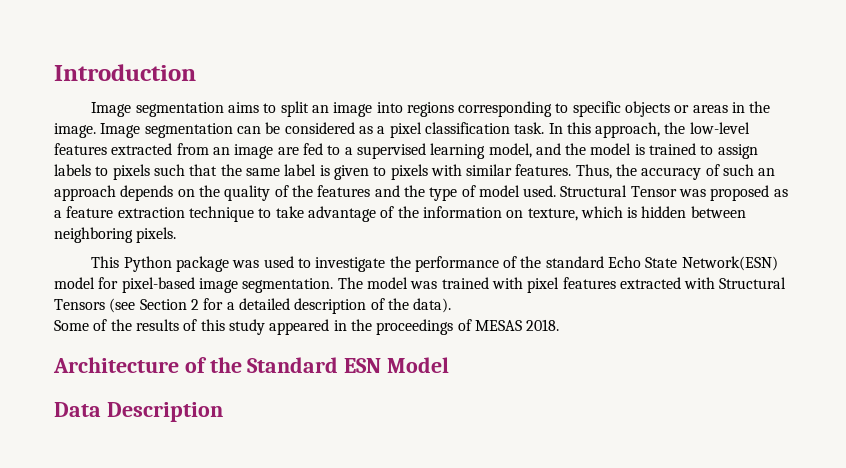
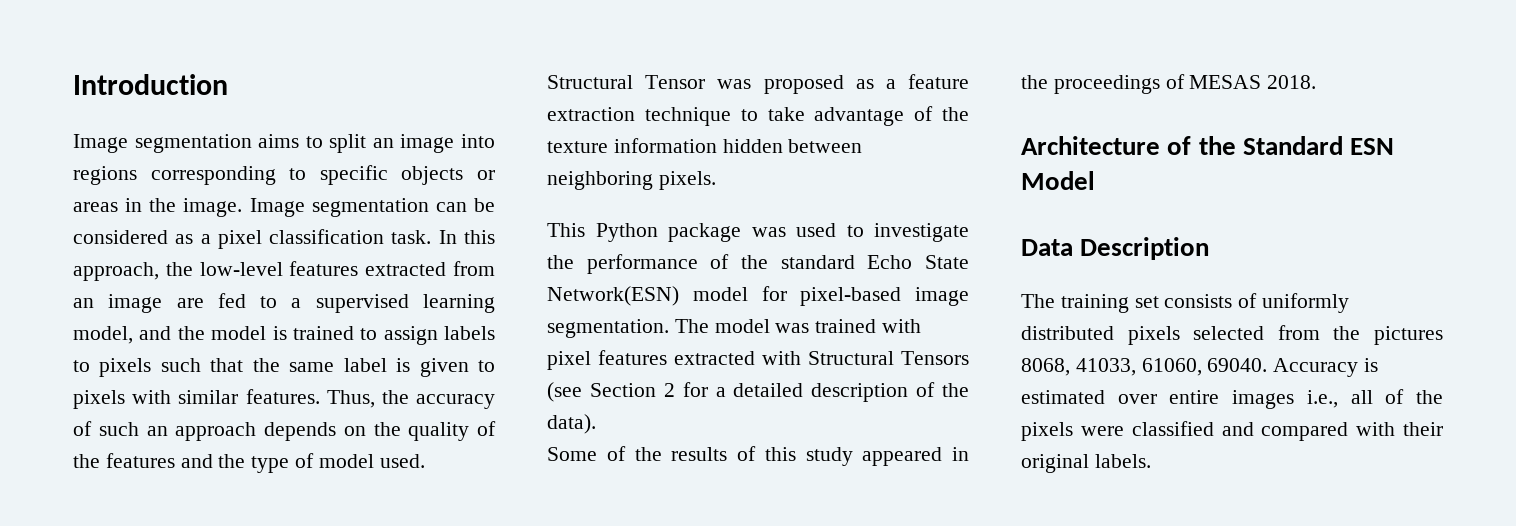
[422,206,638,221] information on texture, which is -> [547,138,717,153] texture information
(223, 412) none -> [1021,293,1350,313] [1021,325,1443,345] [1021,358,1379,377] [1021,389,1443,409] [1021,421,1443,441] [1021,454,1151,473] // The training set consists of uniformly distributed pixels selected from the pictures 8068, 41033, 61060, 69040. Accuracy is estimated over entire images i.e., all of the pixels were classified and compared with their original labels.

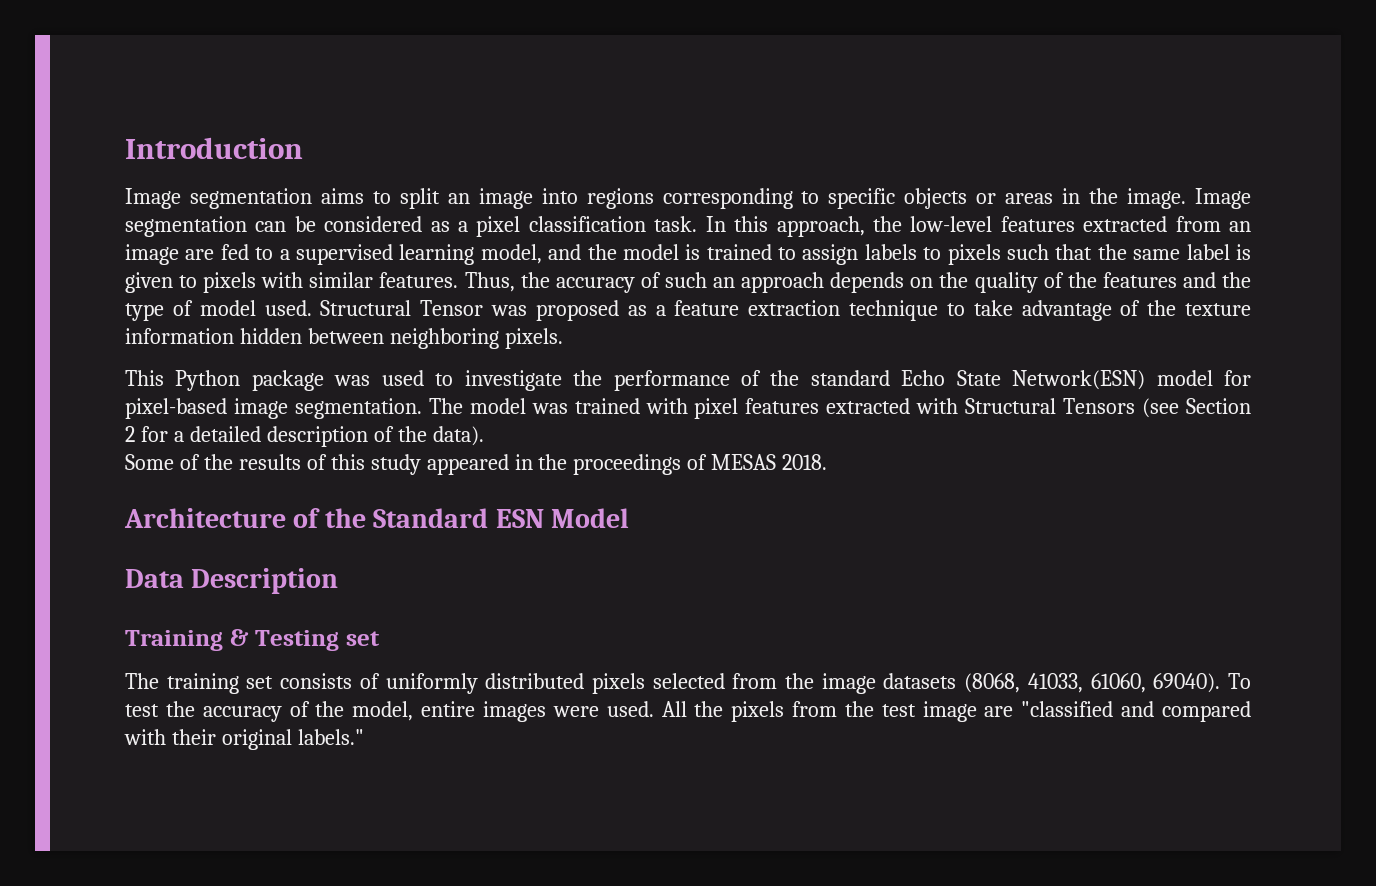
(1210, 248) none -> [125,629,380,651] // Training & Testing set
[1374,326,1443,345] [1021,358,1379,377] [1021,389,1443,409] [1021,421,1214,441] pictures 8068, 41033, 61060, 69040. Accuracy is estimated over entire images i.e., all of the pixels were classified -> [821,673,1252,694] [125,701,1114,722] image datasets (8068, 41033, 61060, 69040). To test the accuracy of the model, entire images were used. All the pixels from the test image are "classified
[1094,454,1151,468] labels. -> [297,729,364,745] labels."

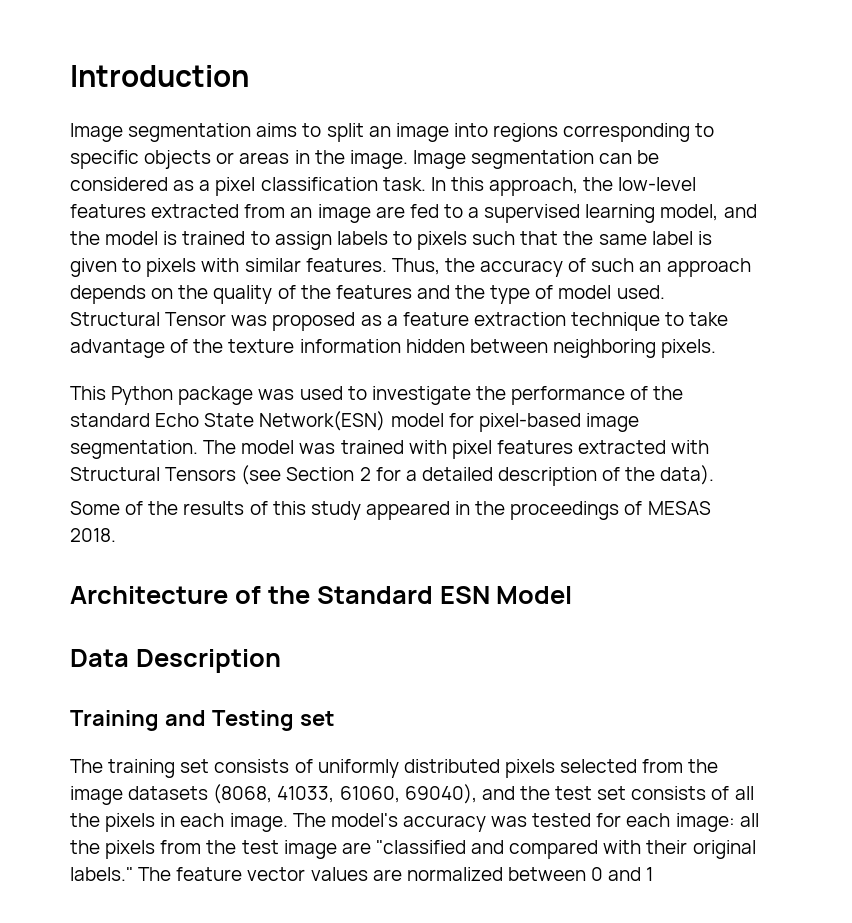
[229,629,249,646] & -> [164,710,206,726] and
[1153,673,1252,693] [125,701,687,722] 69040). To test the accuracy of the model, entire images were used. All -> [404,784,754,804] [70,813,759,832] 69040), and the test set consists of all the pixels in each image. The model's accuracy was tested for each image: all
(364, 737) none -> [138,867,654,881] The feature vector values are normalized between 0 and 1

